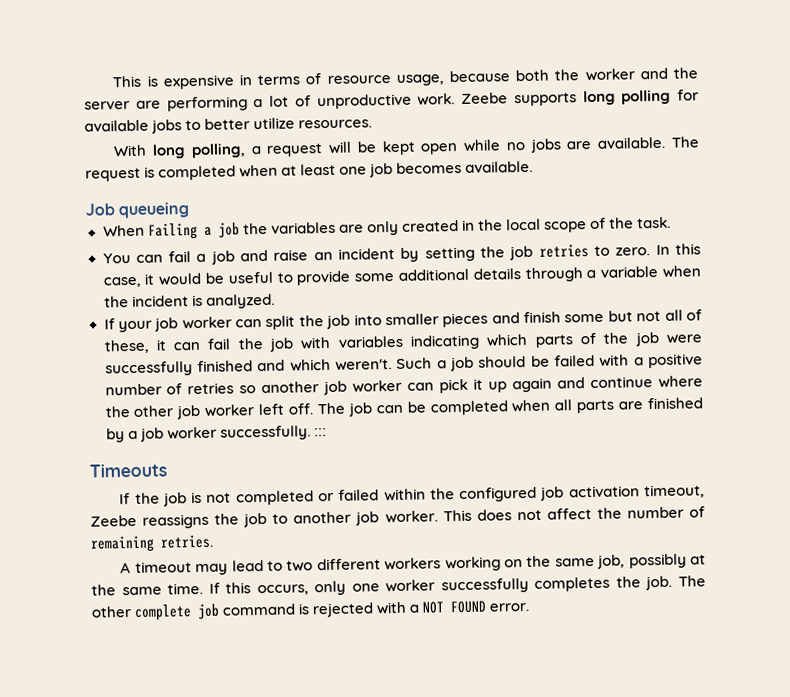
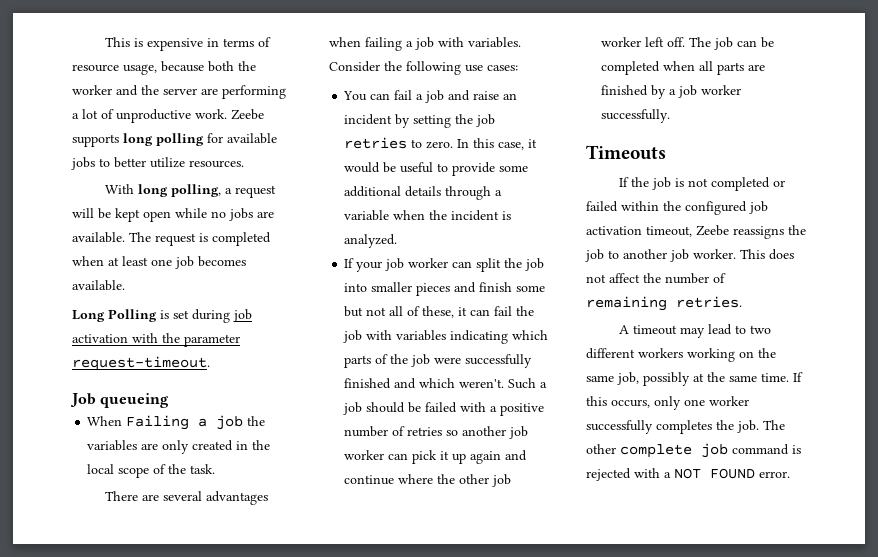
(534, 166) none -> [72,309,252,323] [72,333,240,347] [72,356,210,371] // Long Polling is set during job activation with the parameter request-timeout.
(672, 222) none -> [105,491,269,505] [329,37,521,51] [329,61,518,75] // There are several advantages when failing a job with variables. Consider the following use cases:
[313,428,327,437] ::: -> (671, 116) none

